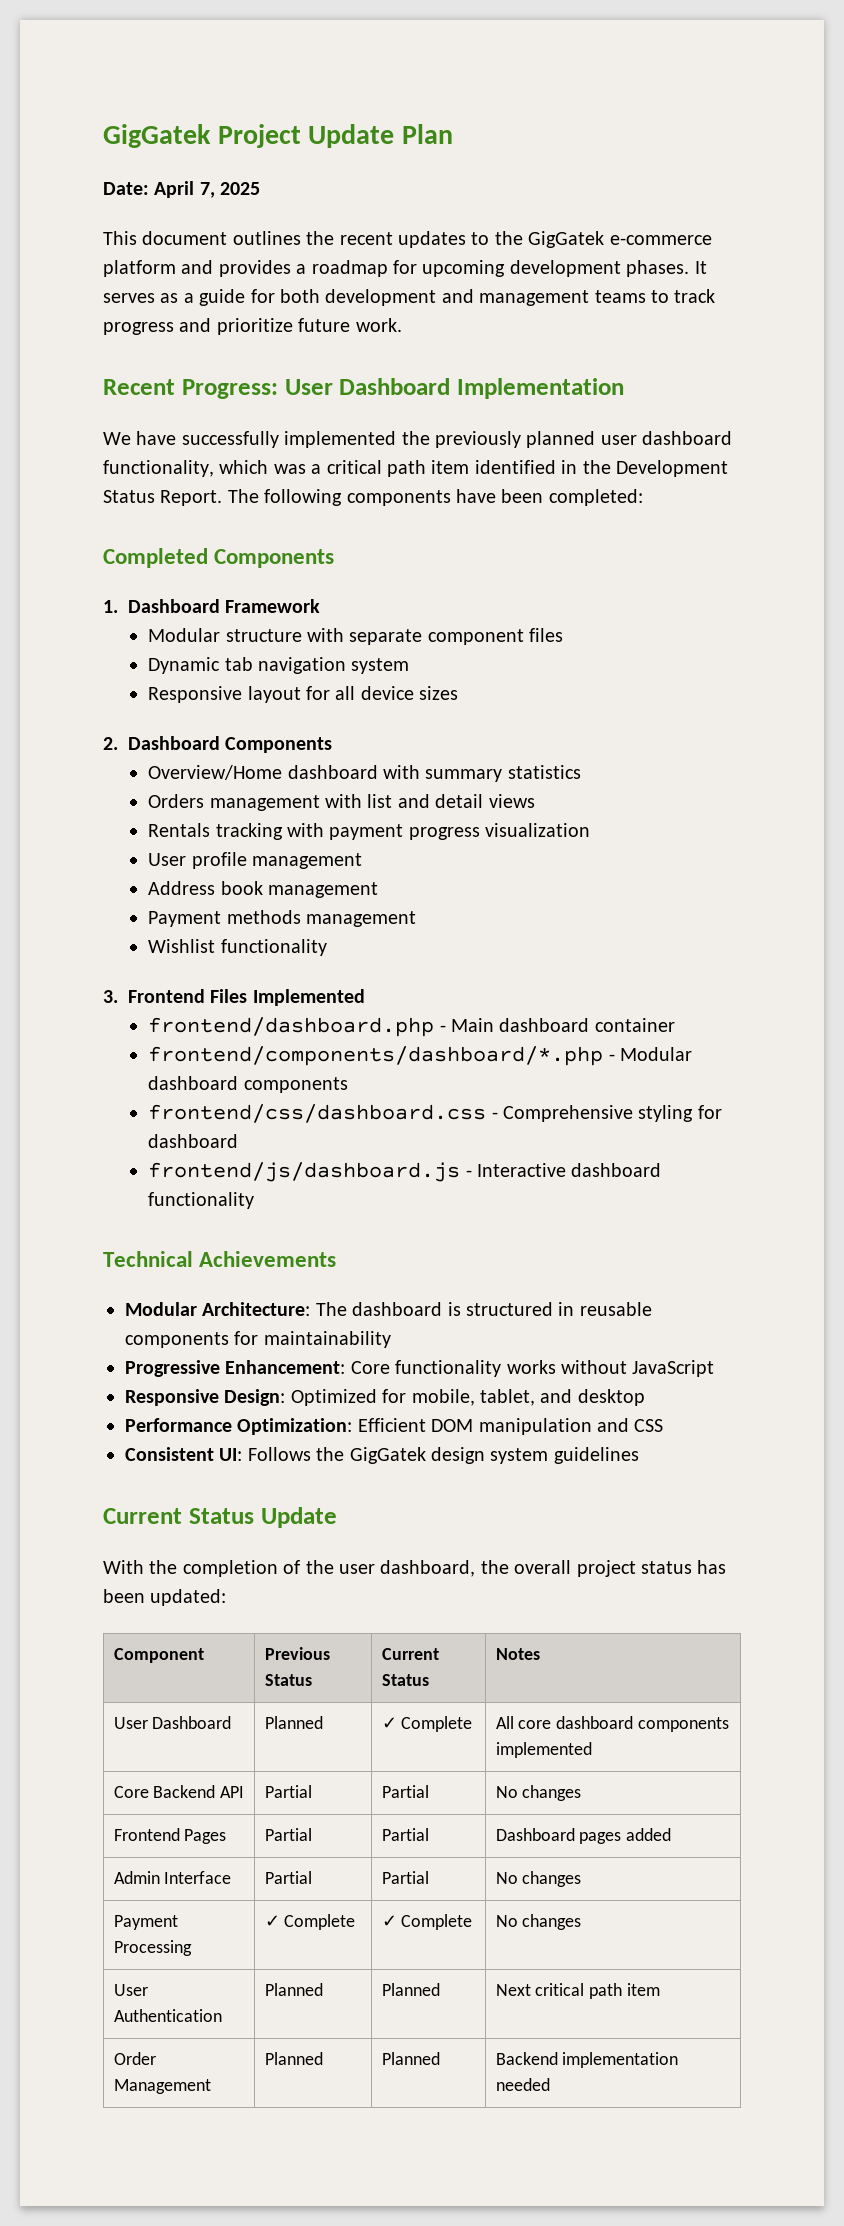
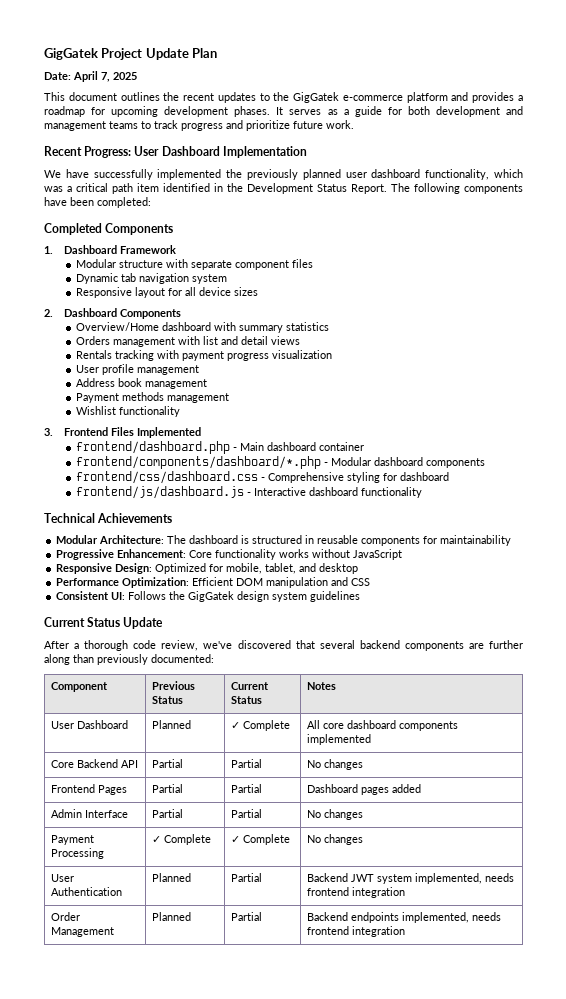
[103,1560,727,1577] [103,1589,227,1606] With the completion of the user dashboard, the overall project status has been updated: -> [44,640,523,651] [44,654,214,665] After a thorough code review, we've discovered that several backend components are further along than previously documented:
[381,1983,440,1996] [495,1983,661,1999] Planned | Next critical path item -> [230,873,262,882] [306,873,514,884] [306,887,405,898] Partial | Backend JWT system implemented, needs frontend integration
[381,2052,440,2065] [495,2052,679,2068] [495,2078,550,2091] Planned | Backend implementation needed -> [230,912,262,921] [306,912,501,923] [306,926,405,937] Partial | Backend endpoints implemented, needs frontend integration

